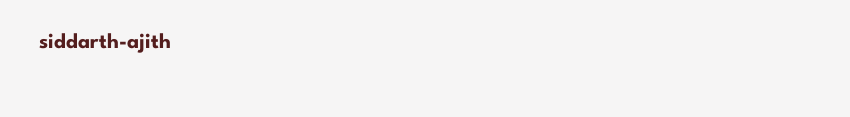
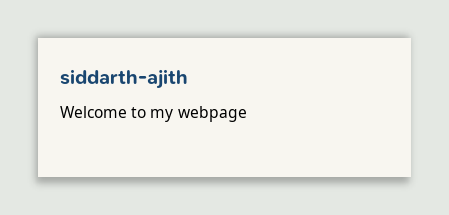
(171, 43) none -> [60,106,247,122] // Welcome to my webpage

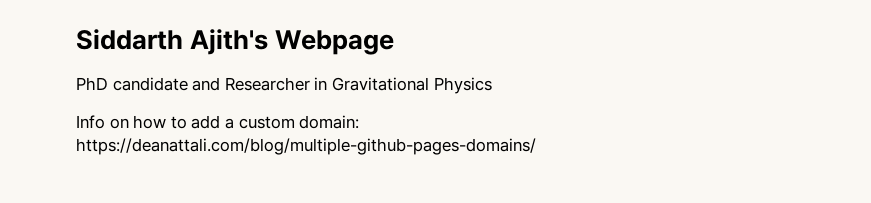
[60,69,188,89] [60,106,247,122] siddarth-ajith // Welcome to my webpage -> [76,29,395,55] [76,77,492,94] [76,115,360,129] [76,138,536,155] Siddarth Ajith's Webpage // PhD candidate and Researcher in Gravitational Physics // Info on how to add a custom domain: https://deanattali.com/blog/multiple-github-pages-domains/

